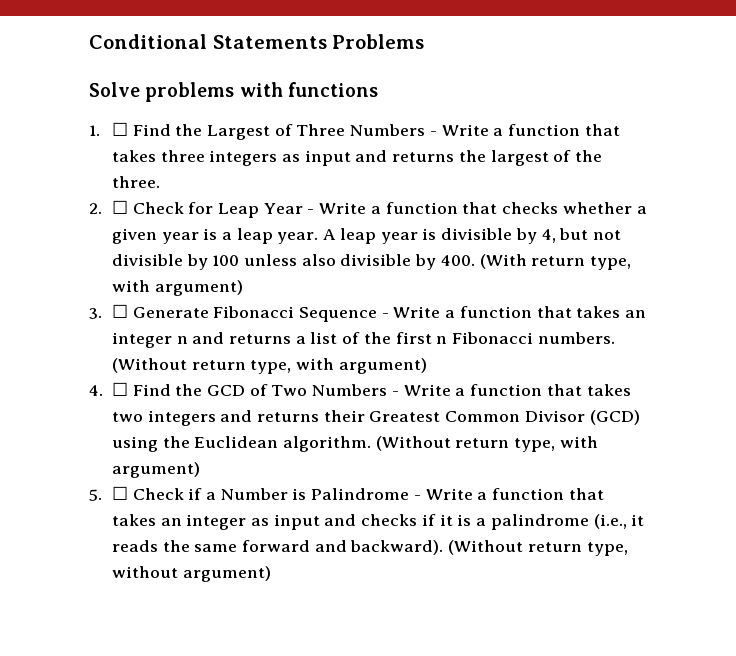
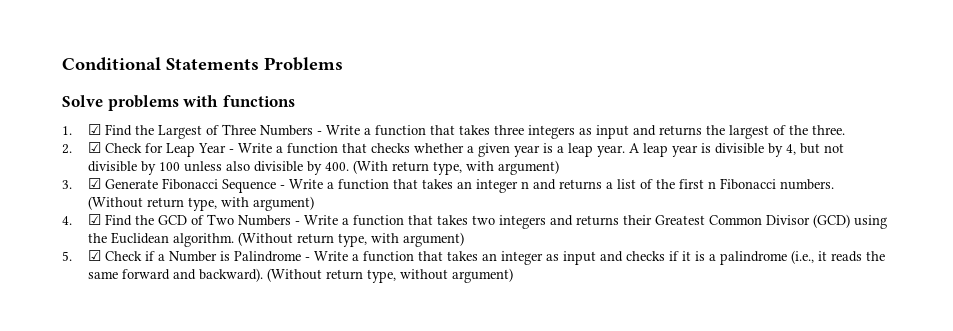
[111,122,128,136] ☐ -> [87,124,101,135] ☑
[111,200,128,214] ☐ -> [87,142,101,153] ☑
[111,304,128,318] ☐ -> [87,178,101,189] ☑
[111,382,128,396] ☐ -> [87,214,101,225] ☑
[111,486,128,500] ☐ -> [87,250,101,261] ☑

